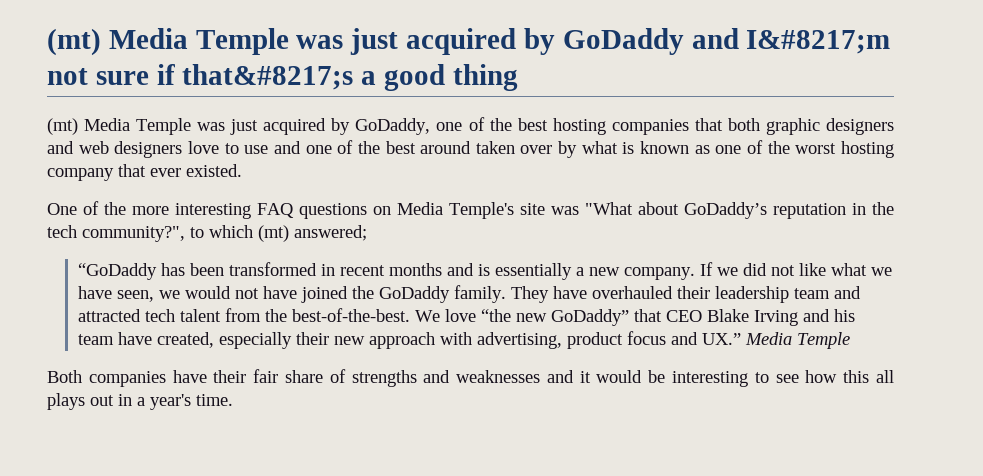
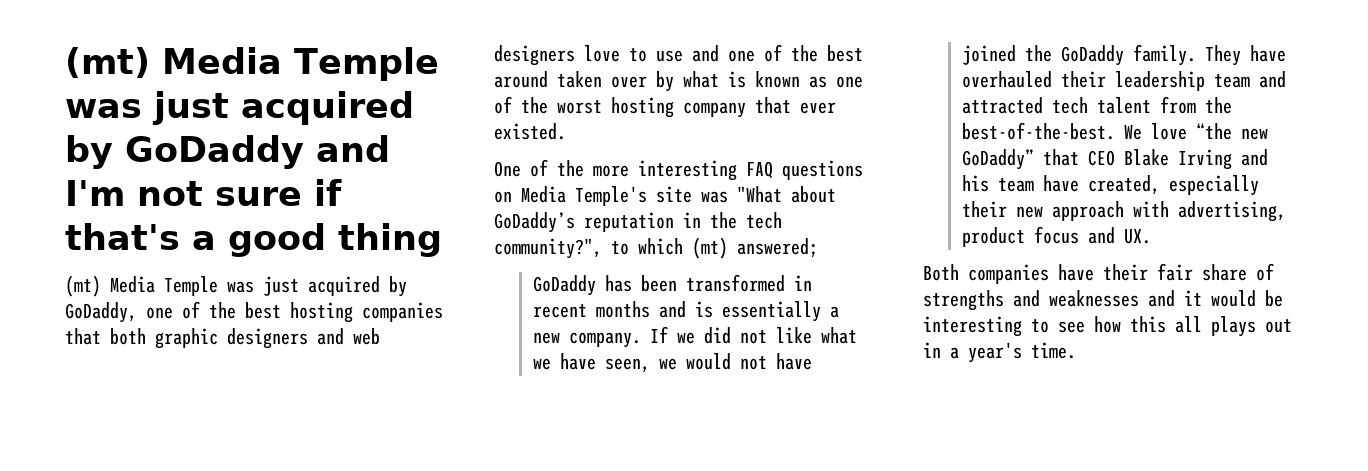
[746,30,891,54] I&#8217;m -> [65,180,125,206] I'm
[182,64,354,90] that&#8217;s -> [65,223,180,250] that's
[78,263,158,280] “GoDaddy -> [533,275,597,296] GoDaddy
[702,332,851,349] UX.” Media Temple -> [1124,229,1152,244] UX.

